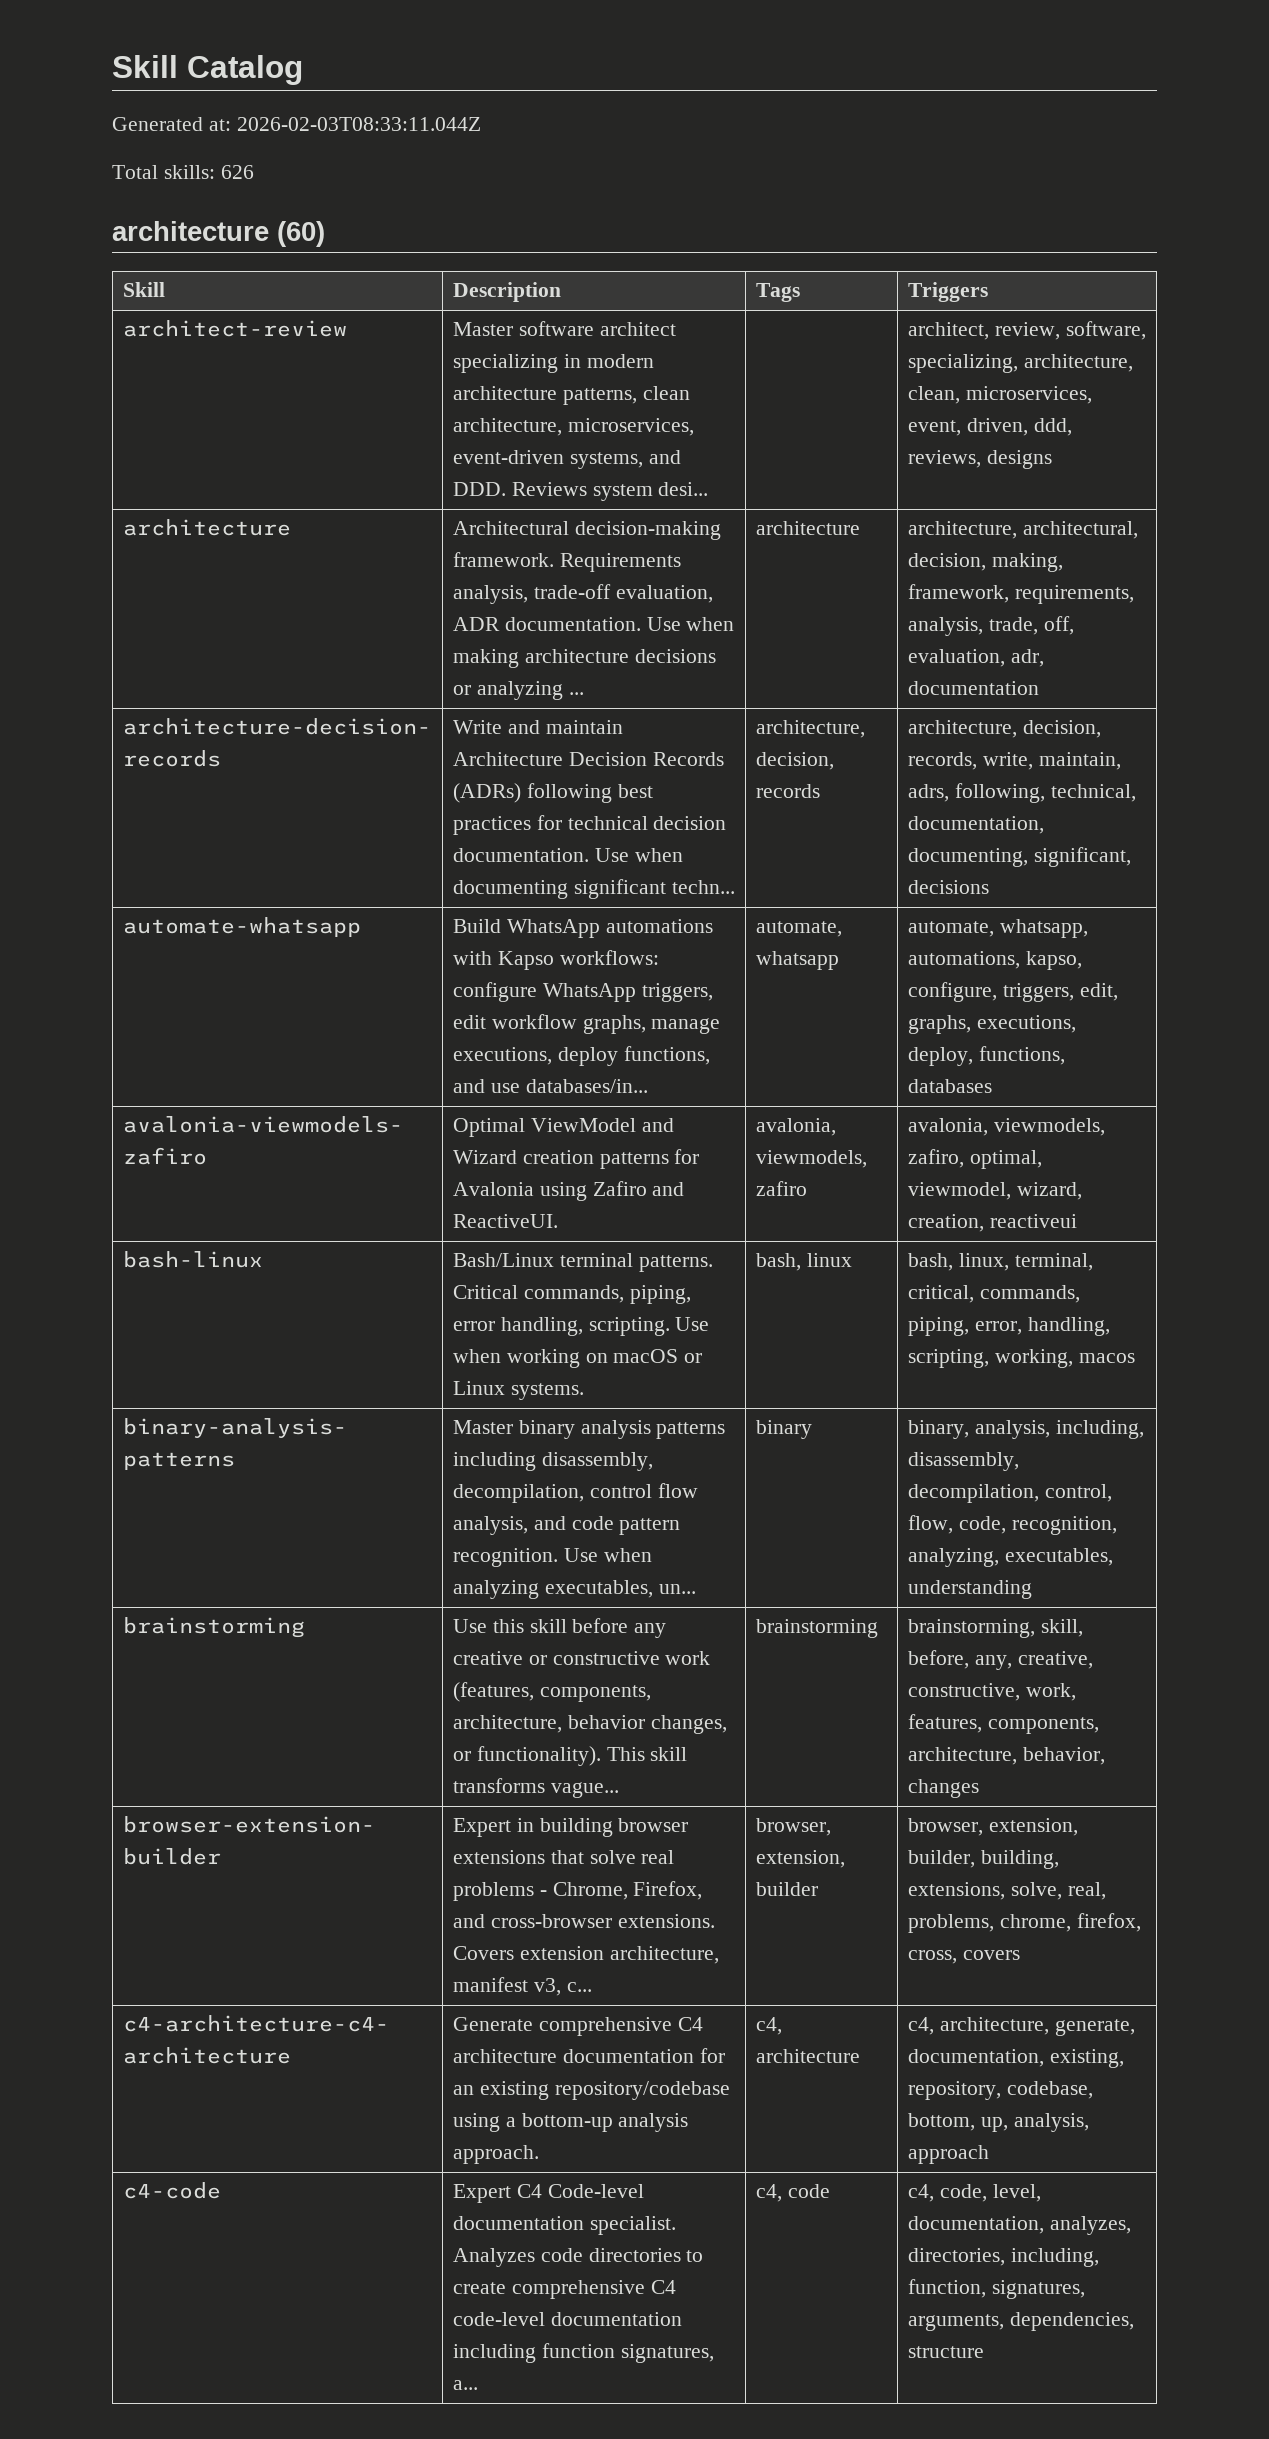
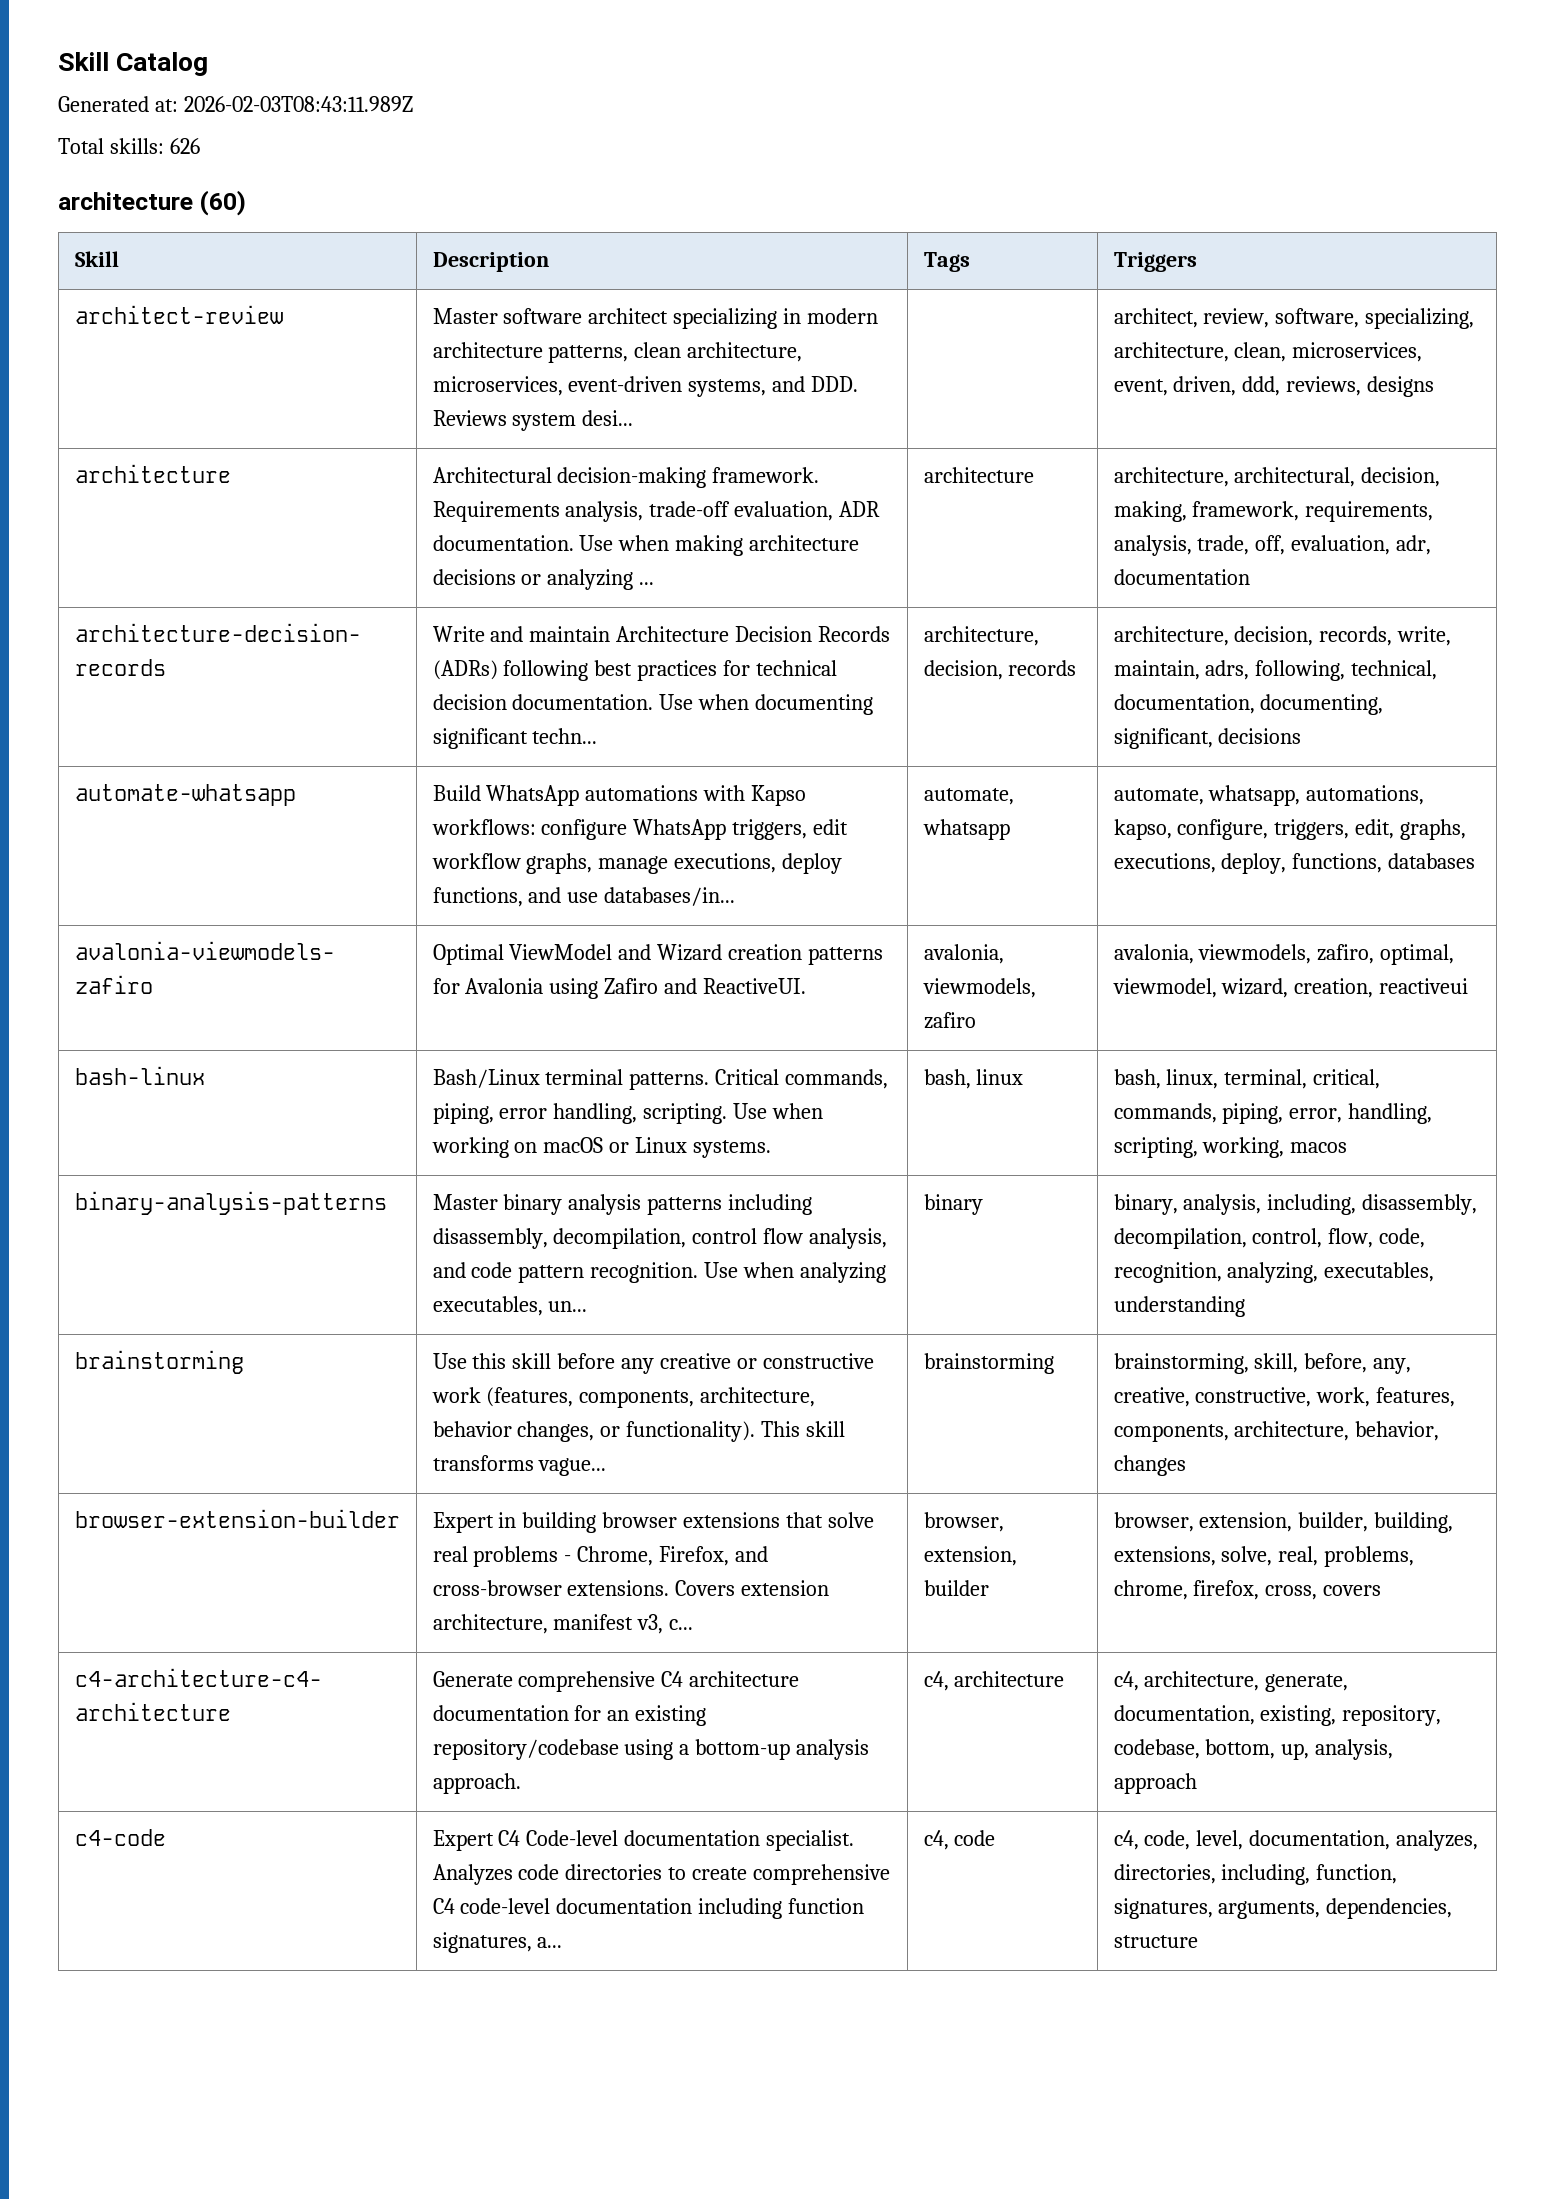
[236,117,481,131] 2026-02-03T08:33:11.044Z -> [183,96,413,112] 2026-02-03T08:43:11.989Z

